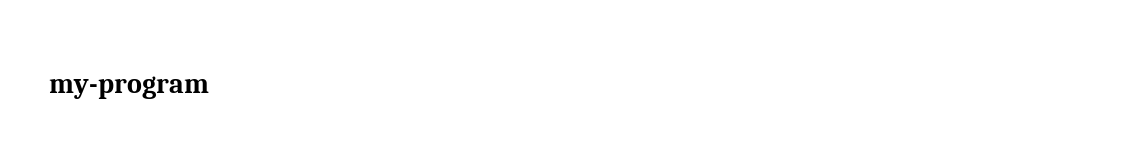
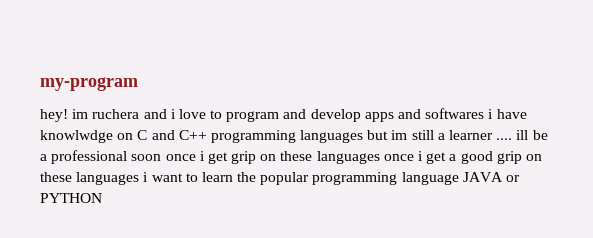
(209, 87) none -> [40,108,527,122] [40,130,548,143] [40,150,542,164] [40,172,521,185] [40,193,102,203] // hey! im ruchera and i love to program and develop apps and softwares i have knowlwdge on C and C++ programming languages but im still a learner .... ill be a professional soon once i get grip on these languages once i get a good grip on these languages i want to learn the popular programming language JAVA or PYTHON

